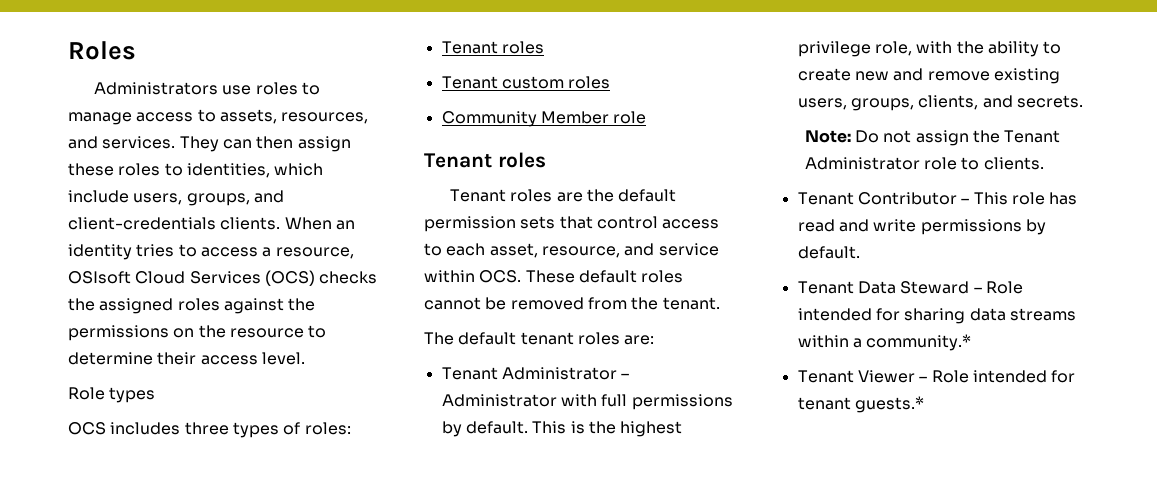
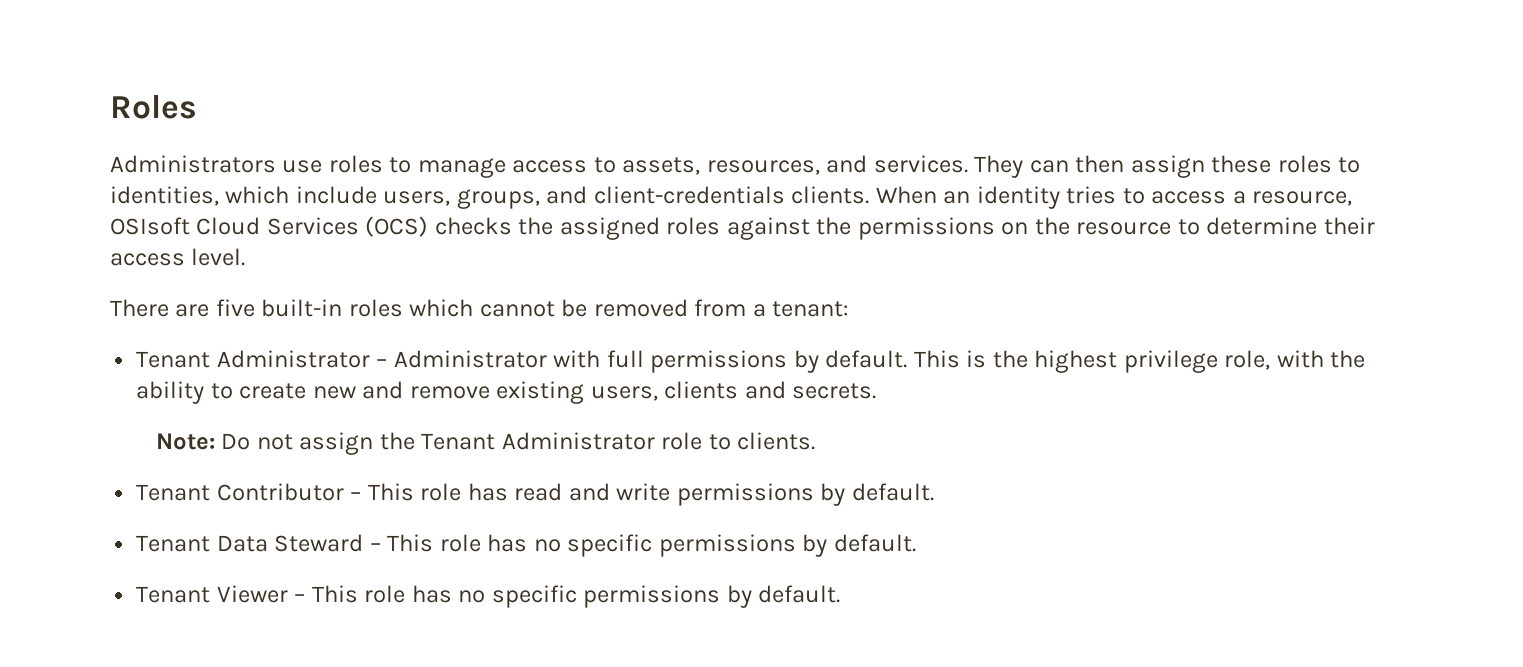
[68,387,156,403] [68,422,351,438] [441,41,544,54] [441,76,611,89] [441,111,647,127] [424,152,546,168] [450,189,677,202] [424,216,720,232] [424,243,719,258] [424,270,684,283] [424,297,720,310] [424,332,655,345] Role types // OCS includes three types of roles: // Tenant roles // Tenant custom roles // Community Member role // Tenant roles // Tenant roles are the default permission sets that control access to each asset, resource, and service within OCS. These default roles cannot be removed from the tenant. // The default tenant roles are: -> [110,299,850,317] There are five built-in roles which cannot be removed from a tenant:
[850,95,979,111] groups, clients, -> [664,381,739,399] clients
[985,281,1023,294] [797,308,1076,324] [797,334,972,351] [797,370,1076,383] [797,396,924,413] Role intended for sharing data streams within a community.* // Tenant Viewer – Role intended for tenant guests.* -> [387,534,916,557] [136,585,841,608] This role has no specific permissions by default. // Tenant Viewer – This role has no specific permissions by default.

